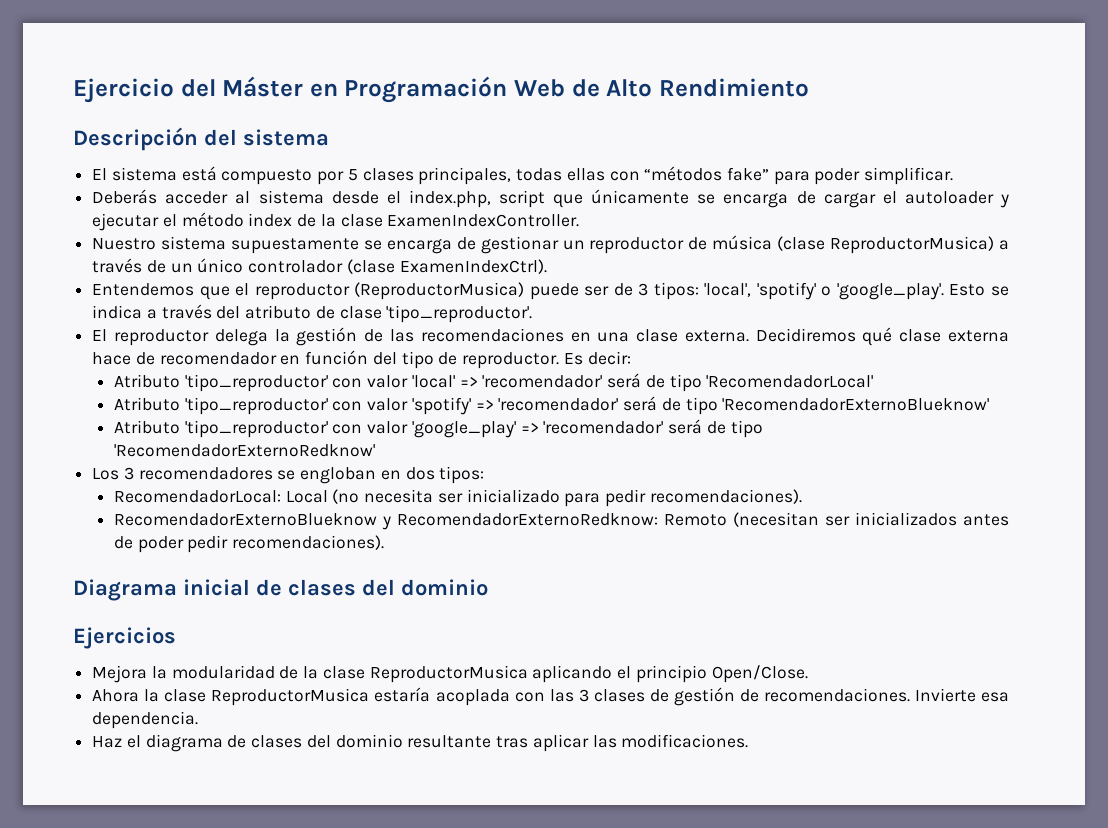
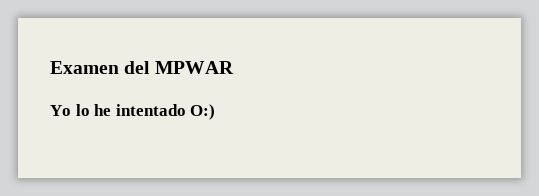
[73,76,809,103] [73,127,329,151] [92,166,954,185] [92,189,1009,208] [92,212,580,231] [92,235,1010,254] [92,258,547,274] [92,282,1009,300] [92,304,533,323] [92,327,1009,346] [92,350,631,369] [114,373,874,392] [114,396,990,415] [114,419,763,438] [114,444,376,457] [92,466,485,484] [114,489,802,507] [114,512,1010,530] [114,535,385,553] [73,579,488,601] [73,627,176,649] [92,665,808,683] [92,687,1009,706] [92,711,199,729] [92,734,749,752] Ejercicio del Máster en Programación Web de Alto Rendimiento // Descripción del sistema // El sistema está compuesto por 5 clases principales, todas ellas con “métodos fake” para poder simplificar. // Deberás acceder al sistema desde el index.php, script que únicamente se encarga de cargar el autoloader y ejecutar el método index de la clase ExamenIndexController. // Nuestro sistema supuestamente se encarga de gestionar un reproductor de música (clase ReproductorMusica) a través de un único controlador (clase ExamenIndexCtrl). // Entendemos que el reproductor (ReproductorMusica) puede ser de 3 tipos: 'local', 'spotify' o 'google_play'. Esto se indica a través del atributo de clase 'tipo_reproductor'. // El reproductor delega la gestión de las recomendaciones en una clase externa. Decidiremos qué clase externa hace de recomendador en función del tipo de reproductor. Es decir: // Atributo 'tipo_reproductor' con valor 'local' => 'recomendador' será de tipo 'RecomendadorLocal' // Atributo 'tipo_reproductor' con valor 'spotify' => 'recomendador' será de tipo 'RecomendadorExternoBlueknow' // Atributo 'tipo_reproductor' con valor 'google_play' => 'recomendador' será de tipo 'RecomendadorExternoRedknow' // Los 3 recomendadores se engloban en dos tipos: // RecomendadorLocal: Local (no necesita ser inicializado para pedir recomendaciones). // RecomendadorExternoBlueknow y RecomendadorExternoRedknow: Remoto (necesitan ser inicializados antes de poder pedir recomendaciones). // Diagrama inicial de clases del dominio // Ejercicios // Mejora la modularidad de la clase ReproductorMusica aplicando el principio Open/Close. // Ahora la clase ReproductorMusica estaría acoplada con las 3 clases de gestión de recomendaciones. Invierte esa dependencia. // Haz el diagrama de clases del dominio resultante tras aplicar las modificaciones. -> [50,61,234,74] [50,104,216,120] Examen del MPWAR // Yo lo he intentado O:)

